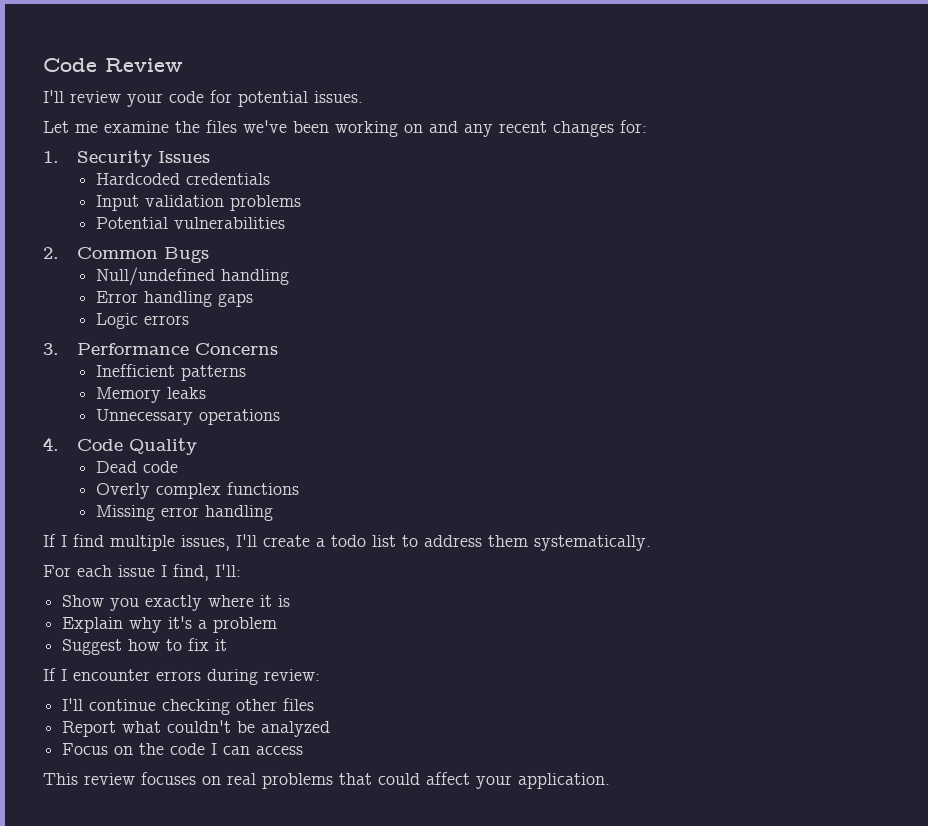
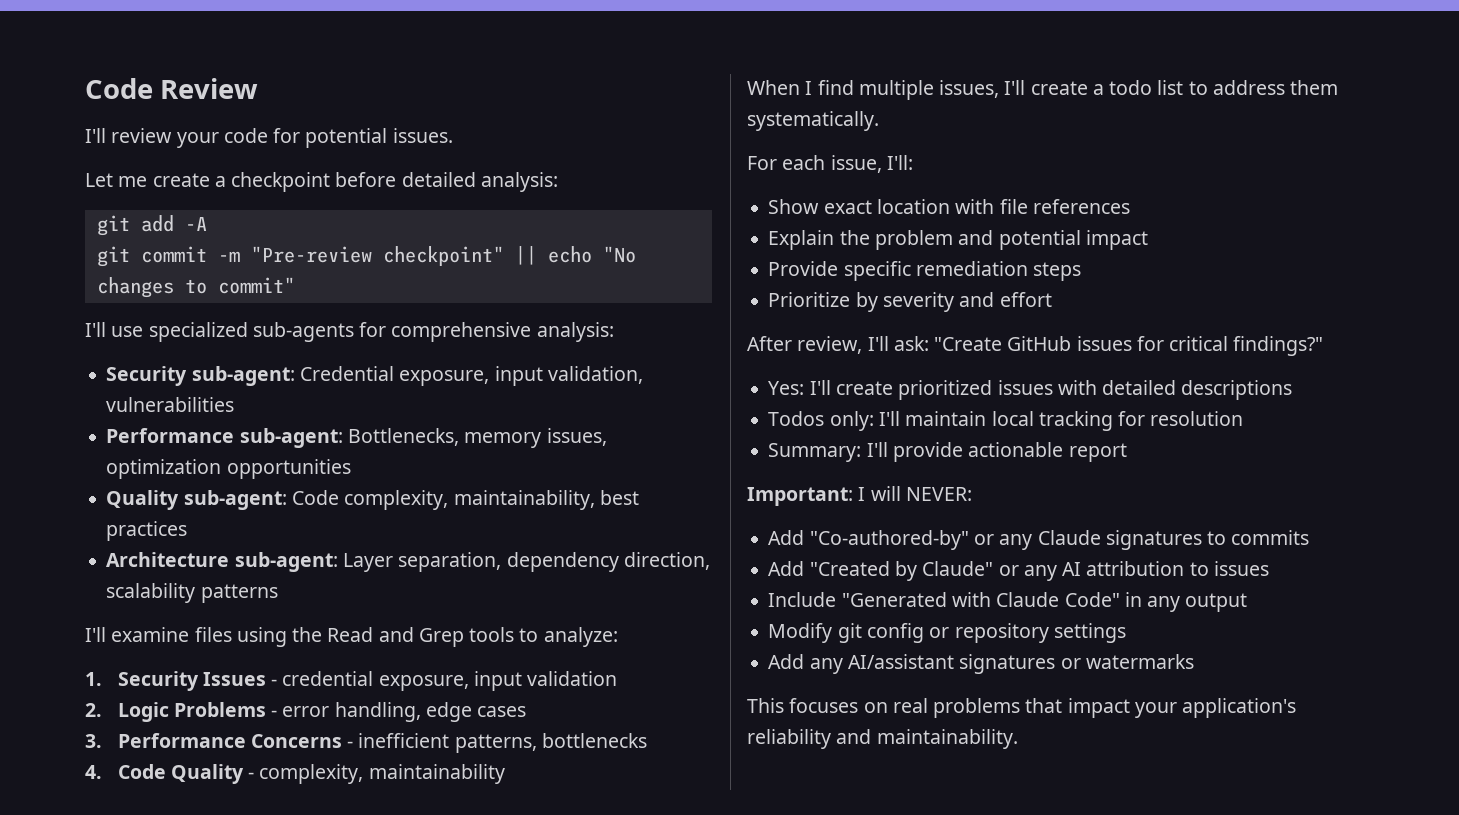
[104,120,647,137] [43,150,210,167] [96,173,271,185] [96,195,302,211] [96,217,286,229] [43,247,209,263] [96,267,290,286] [96,291,254,307] [96,313,190,329] [43,343,278,355] [96,364,247,381] [96,387,207,403] [96,409,281,425] [43,437,197,455] [96,461,179,473] [96,482,300,499] [96,505,274,521] [43,534,56,547] examine the files we've been working on and any recent changes for: // 1. Security Issues // Hardcoded credentials // Input validation problems // Potential vulnerabilities // 2. Common Bugs // Null/undefined handling // Error handling gaps // Logic errors // 3. Performance Concerns // Inefficient patterns // Memory leaks // Unnecessary operations // 4. Code Quality // Dead code // Overly complex functions // Missing error handling // If -> [152,172,558,192] [96,215,207,236] [96,246,636,267] [96,277,295,298] [85,322,614,342] [106,366,643,386] [106,397,235,412] [106,428,607,448] [106,459,351,479] [106,490,639,510] [106,521,188,541] [106,552,710,572] [106,583,278,603] [85,627,618,647] [85,671,618,691] [85,702,527,722] [85,733,647,753] [85,764,505,784] [747,80,800,95] create a checkpoint before detailed analysis: // git add -A // git commit -m "Pre-review checkpoint" || echo "No changes to commit" // I'll use specialized sub-agents for comprehensive analysis: // Security sub-agent: Credential exposure, input validation, vulnerabilities // Performance sub-agent: Bottlenecks, memory issues, optimization opportunities // Quality sub-agent: Code complexity, maintainability, best practices // Architecture sub-agent: Layer separation, dependency direction, scalability patterns // I'll examine files using the Read and Grep tools to analyze: // 1. Security Issues - credential exposure, input validation // 2. Logic Problems - error handling, edge cases // 3. Performance Concerns - inefficient patterns, bottlenecks // 4. Code Quality - complexity, maintainability // When
[118,564,209,581] issue I find, -> [830,155,882,173] issue,
[110,595,291,611] [62,616,278,633] [62,638,228,655] [43,668,320,685] [62,698,315,715] [62,720,331,737] [62,743,304,755] you exactly where it is // Explain why it's a problem // Suggest how to fix it // If I encounter errors during review: // I'll continue checking other files // Report what couldn't be analyzed // Focus on the code I can access -> [823,199,1130,214] [768,230,1148,250] [768,261,1082,281] [768,292,1052,312] [747,336,1324,356] [768,380,1293,400] [768,411,1244,431] [768,442,1127,462] [747,486,972,506] [768,530,1310,550] [768,561,1269,581] [768,592,1248,612] [768,623,1126,643] [768,654,1194,674] exact location with file references // Explain the problem and potential impact // Provide specific remediation steps // Prioritize by severity and effort // After review, I'll ask: "Create GitHub issues for critical findings?" // Yes: I'll create prioritized issues with detailed descriptions // Todos only: I'll maintain local tracking for resolution // Summary: I'll provide actionable report // Important: I will NEVER: // Add "Co-authored-by" or any Claude signatures to commits // Add "Created by Claude" or any AI attribution to issues // Include "Generated with Claude Code" in any output // Modify git config or repository settings // Add any AI/assistant signatures or watermarks
[84,773,135,785] review -> (784, 705) none
[378,772,610,789] could affect your application. -> [1067,698,1297,718] [747,729,1018,749] impact your application's reliability and maintainability.

